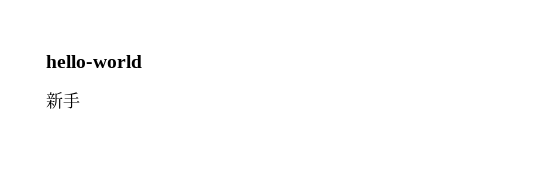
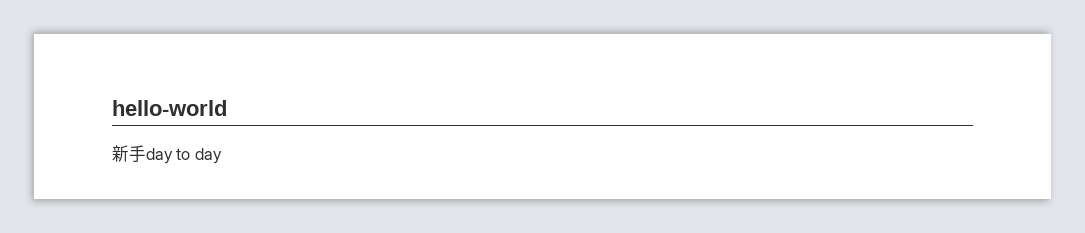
(80, 100) none -> [146,148,222,164] day to day

